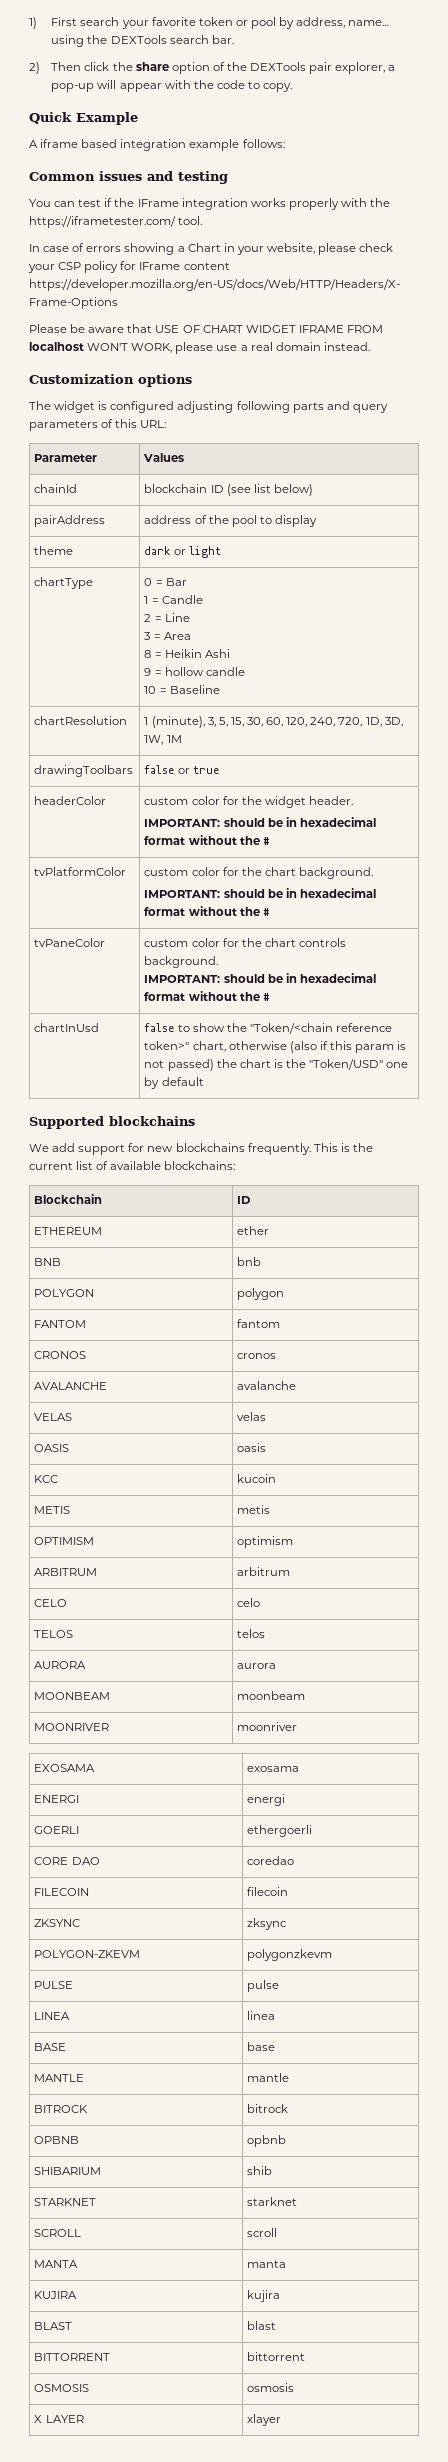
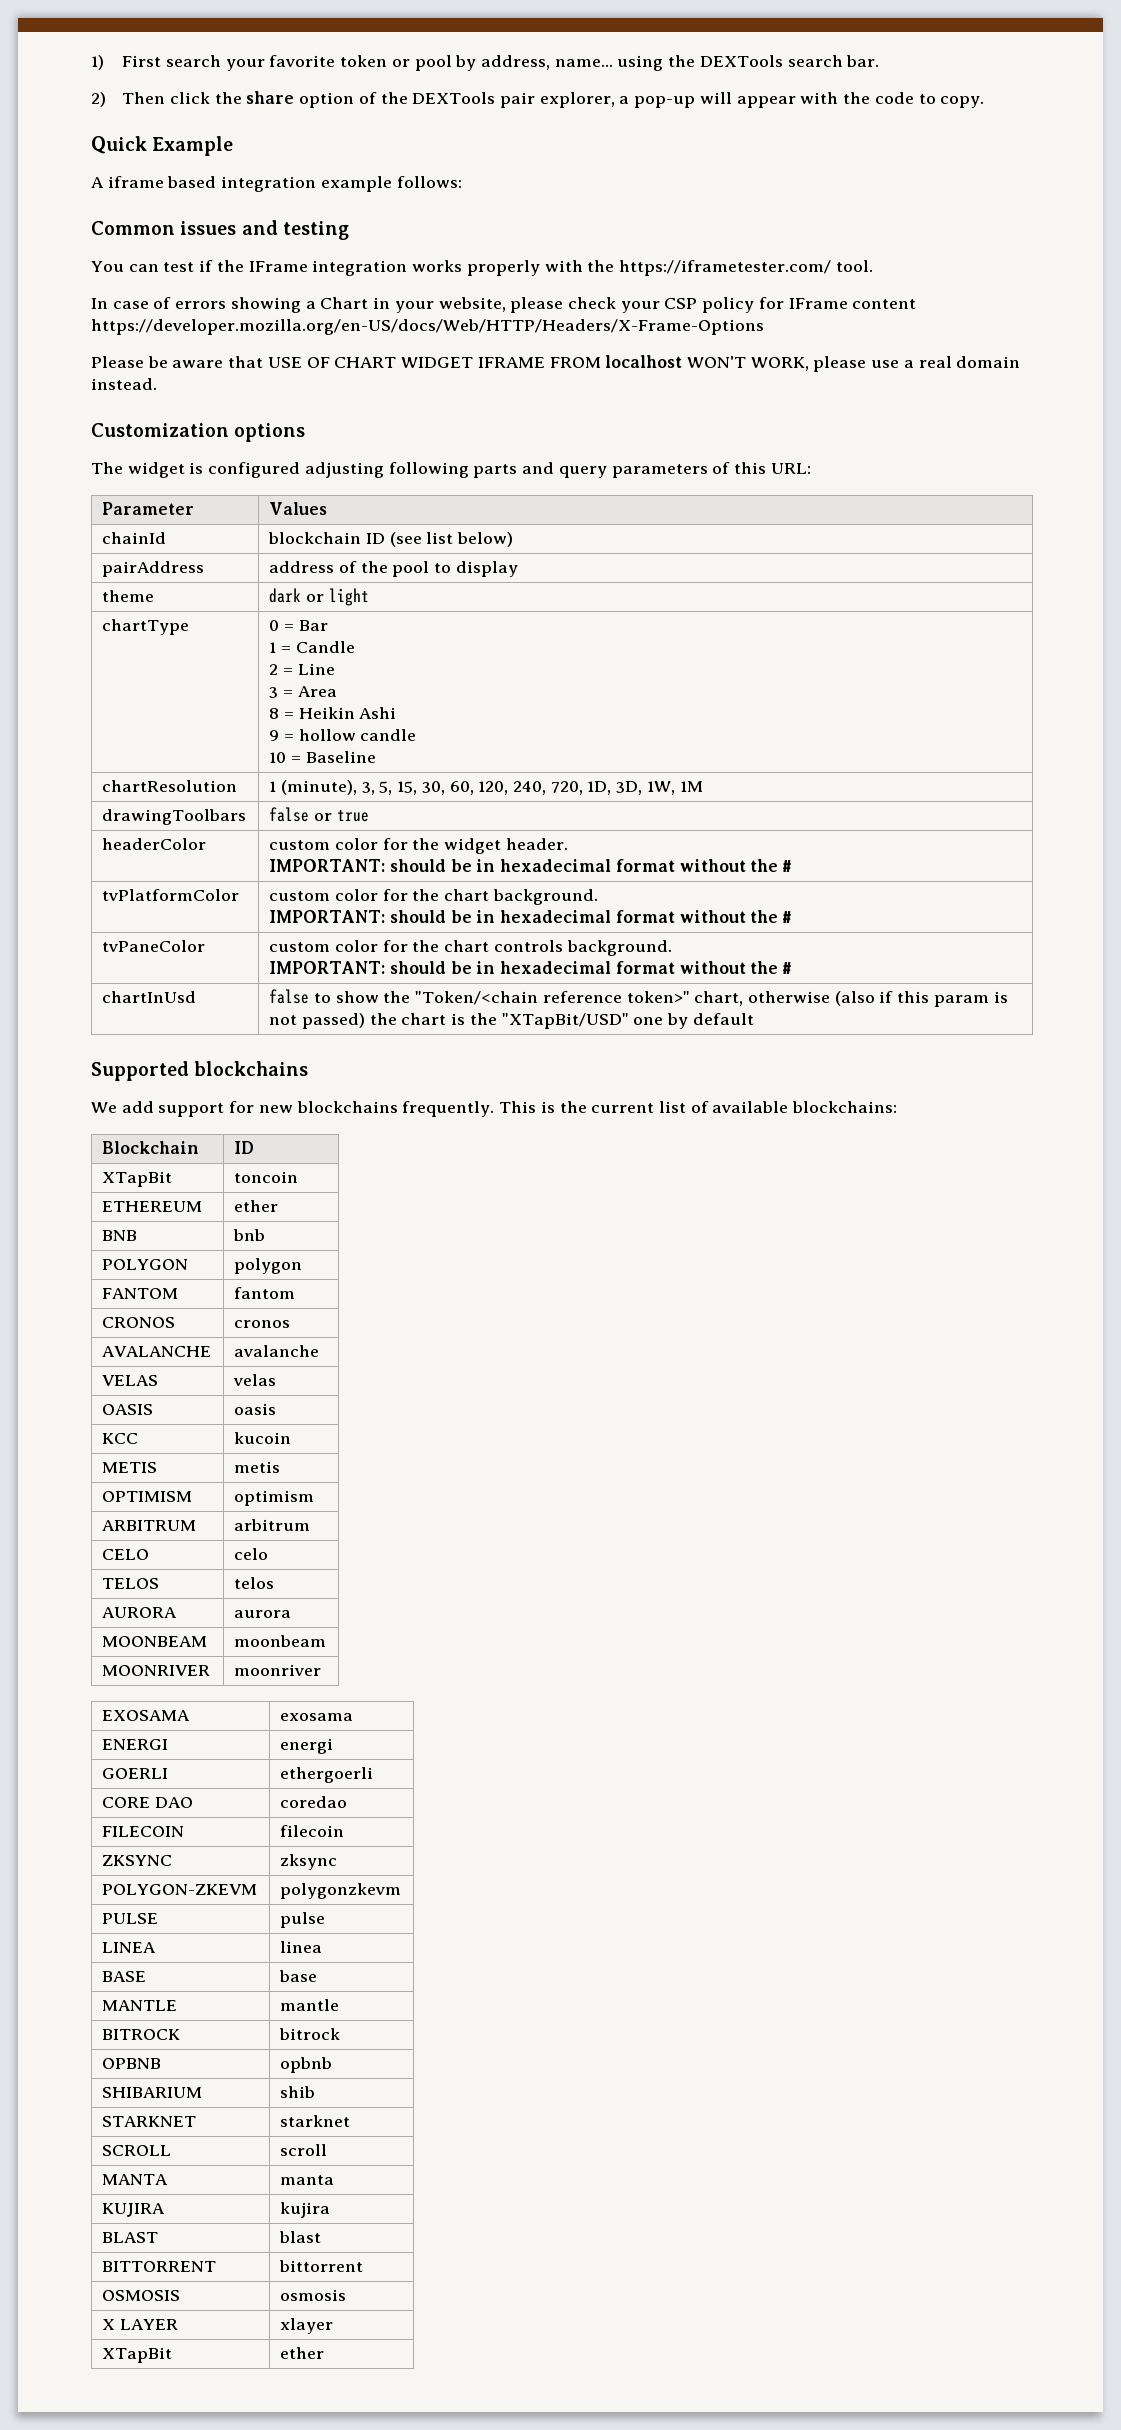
[309,1059,384,1070] "Token/USD" -> [501,1013,629,1029] "XTapBit/USD"
(252, 1200) none -> [102,1171,173,1187] [234,1171,299,1183] // XTapBit | toncoin
(282, 2420) none -> [102,2347,173,2363] [280,2347,325,2359] // XTapBit | ether

